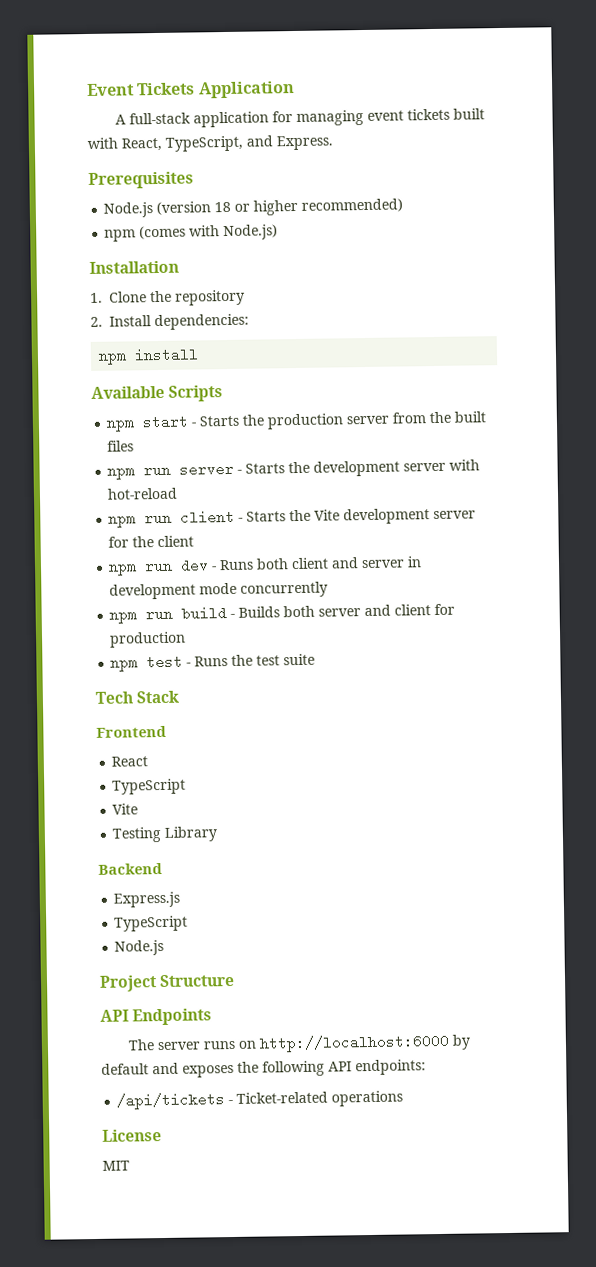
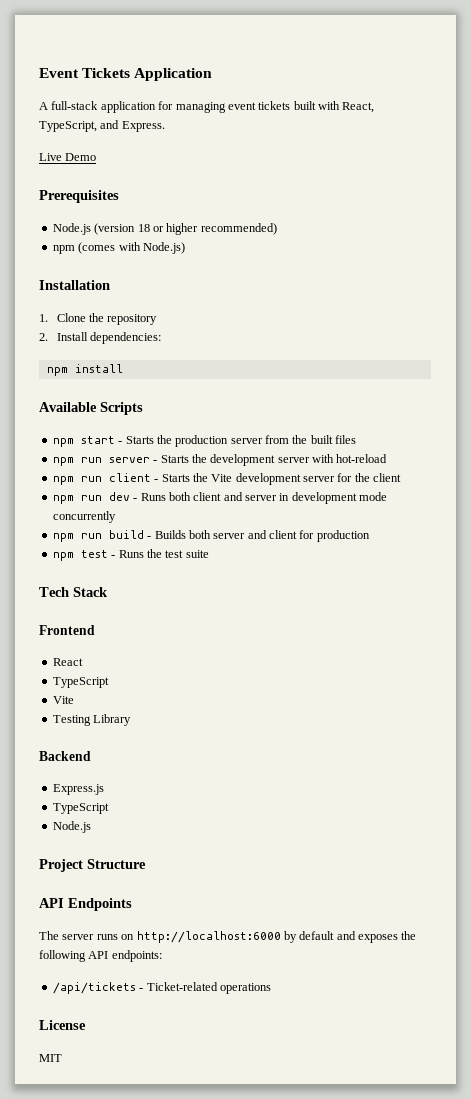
(333, 143) none -> [39,153,97,161] // Live Demo

